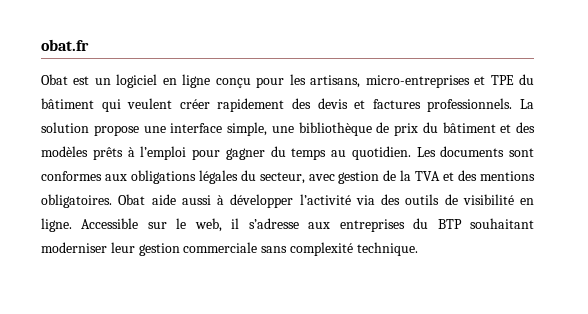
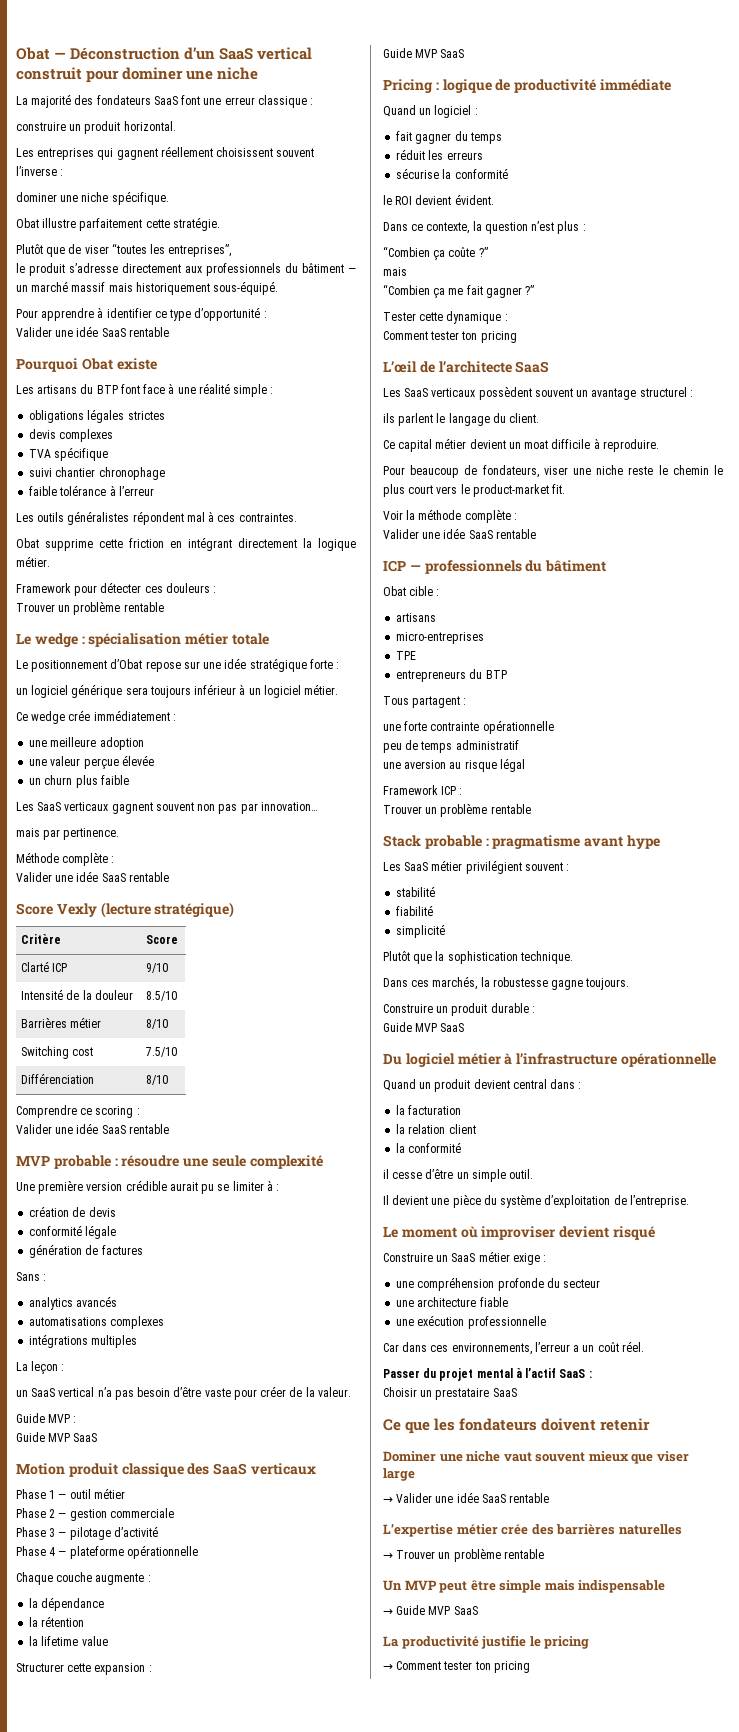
[41,39,89,51] [41,74,534,88] [41,98,535,112] [41,122,535,136] [41,146,534,160] [41,170,535,184] [41,194,534,208] [41,218,534,232] [41,242,418,256] obat.fr // Obat est un logiciel en ligne conçu pour les artisans, micro-entreprises et TPE du bâtiment qui veulent créer rapidement des devis et factures professionnels. La solution propose une interface simple, une bibliothèque de prix du bâtiment et des modèles prêts à l’emploi pour gagner du temps au quotidien. Les documents sont conformes aux obligations légales du secteur, avec gestion de la TVA et des mentions obligatoires. Obat aide aussi à développer l’activité via des outils de visibilité en ligne. Accessible sur le web, il s’adresse aux entreprises du BTP souhaitant moderniser leur gestion commerciale sans complexité technique. -> [16,47,313,60] [16,67,259,83] [16,94,314,108] [16,121,176,134] [16,146,315,160] [16,166,64,176] [16,191,169,205] [16,217,220,231] [16,243,232,257] [16,263,356,276] [16,281,279,295] [16,307,267,321] [16,326,169,337] [16,358,157,372] [16,383,274,397] [29,409,165,423] [29,429,114,442] [29,447,109,461] [29,467,165,480] [29,485,154,496] [16,511,297,525] [16,537,356,551] [16,556,50,567] [16,582,217,596] [16,601,164,615] [16,633,269,647] [16,658,340,672] [16,684,339,698] [16,710,176,724] [29,737,144,750] [29,755,154,769] [29,775,129,788] [16,802,318,814] [16,828,120,840] [16,852,115,866] [16,871,169,882] [16,902,235,918] [21,934,62,944] [146,935,179,944] [21,961,68,972] [146,963,169,973] [21,989,133,1000] [146,991,178,1001] [21,1017,102,1028] [146,1019,169,1029] [21,1046,94,1059] [146,1047,178,1057] [21,1073,95,1084] [146,1075,169,1085] [16,1105,140,1118] [16,1123,169,1134] [16,1155,323,1169] [16,1180,280,1194] [29,1206,116,1217] [29,1225,117,1239] [29,1244,143,1258] [16,1272,47,1281] [29,1296,118,1310] [29,1316,165,1329] [29,1334,138,1348] [16,1361,65,1374] [16,1386,351,1400] [16,1413,77,1423] [16,1432,98,1442] [16,1463,316,1477] [16,1488,125,1499] [16,1508,174,1521] [16,1526,158,1540] [16,1545,198,1559] [16,1572,151,1585] [29,1597,105,1611] [29,1616,85,1627] [29,1636,108,1646] [16,1663,152,1675] [383,48,465,58] [383,79,671,93] [383,105,478,118] [396,131,502,144] [396,149,483,160] [396,168,508,179] [383,194,494,205] [383,221,586,234] [383,246,488,260] [383,267,407,276] [383,284,535,298] [383,311,508,324] [383,331,517,343] [383,361,550,373] [383,386,693,400] [383,413,540,426] [383,438,659,452] [383,465,723,478] [383,484,566,497] [383,509,517,523] [383,528,536,539] [383,560,607,574] [383,586,440,596] [396,613,437,622] [396,632,485,644] [396,651,417,660] [396,669,507,682] [383,696,467,708] [383,720,554,734] [383,740,519,753] [383,758,525,772] [383,785,463,795] [383,803,531,817] [383,835,660,849] [383,860,570,874] [396,886,436,897] [396,905,434,916] [396,924,446,938] [383,951,573,964] [383,976,630,990] [383,1003,535,1016] [383,1022,465,1032] [383,1053,716,1067] [383,1079,582,1092] [396,1105,462,1115] [396,1124,476,1134] [396,1142,462,1153] [383,1169,534,1182] [383,1194,689,1208] [383,1226,655,1240] [383,1251,547,1265] [396,1277,601,1291] [396,1297,508,1307] [396,1315,546,1329] [383,1341,644,1355] [383,1368,592,1381] [383,1387,517,1400] [383,1418,651,1434] [383,1451,689,1464] [383,1468,415,1481] [383,1492,550,1503] [383,1524,682,1537] [383,1548,544,1562] [383,1580,666,1593] [383,1605,478,1615] [383,1635,590,1649] [383,1661,530,1673] Obat — Déconstruction d’un SaaS vertical construit pour dominer une niche // La majorité des fondateurs SaaS font une erreur classique : // construire un produit horizontal. // Les entreprises qui gagnent réellement choisissent souvent l’inverse : // dominer une niche spécifique. // Obat illustre parfaitement cette stratégie. // Plutôt que de viser “toutes les entreprises”, // le produit s’adresse directement aux professionnels du bâtiment — un marché massif mais historiquement sous-équipé. // Pour apprendre à identifier ce type d’opportunité : // Valider une idée SaaS rentable // Pourquoi Obat existe // Les artisans du BTP font face à une réalité simple : // obligations légales strictes // devis complexes // TVA spécifique // suivi chantier chronophage // faible tolérance à l’erreur // Les outils généralistes répondent mal à ces contraintes. // Obat supprime cette friction en intégrant directement la logique métier. // Framework pour détecter ces douleurs : // Trouver un problème rentable // Le wedge : spécialisation métier totale // Le positionnement d’Obat repose sur une idée stratégique forte : // un logiciel générique sera toujours inférieur à un logiciel métier. // Ce wedge crée immédiatement : // une meilleure adoption // une valeur perçue élevée // un churn plus faible // Les SaaS verticaux gagnent souvent non pas par innovation… // mais par pertinence. // Méthode complète : // Valider une idée SaaS rentable // Score Vexly (lecture stratégique) // Critère | Score // Clarté ICP | 9/10 // Intensité de la douleur | 8.5/10 // Barrières métier | 8/10 // Switching cost | 7.5/10 // Différenciation | 8/10 // Comprendre ce scoring : // Valider une idée SaaS rentable // MVP probable : résoudre une seule complexité // Une première version crédible aurait pu se limiter à : // création de devis // conformité légale // génération de factures // Sans : // analytics avancés // automatisations complexes // intégrations multiples // La leçon : // un SaaS vertical n’a pas besoin d’être vaste pour créer de la valeur. // Guide MVP : // Guide MVP SaaS // Motion produit classique des SaaS verticaux // Phase 1 — outil métier // Phase 2 — gestion commerciale // Phase 3 — pilotage d’activité // Phase 4 — plateforme opérationnelle // Chaque couche augmente : // la dépendance // la rétention // la lifetime value // Structurer cette expansion : // Guide MVP SaaS // Pricing : logique de productivité immédiate // Quand un logiciel : // fait gagner du temps // réduit les erreurs // sécurise la conformité // le ROI devient évident. // Dans ce contexte, la question n’est plus : // “Combien ça coûte ?” // mais // “Combien ça me fait gagner ?” // Tester cette dynamique : // Comment tester ton pricing // L’œil de l’architecte SaaS // Les SaaS verticaux possèdent souvent un avantage structurel : // ils parlent le langage du client. // Ce capital métier devient un moat difficile à reproduire. // Pour beaucoup de fondateurs, viser une niche reste le chemin le plus court vers le product-market fit. // Voir la méthode complète : // Valider une idée SaaS rentable // ICP — professionnels du bâtiment // Obat cible : // artisans // micro-entreprises // TPE // entrepreneurs du BTP // Tous partagent : // une forte contrainte opérationnelle // peu de temps administratif // une aversion au risque légal // Framework ICP : // Trouver un problème rentable // Stack probable : pragmatisme avant hype // Les SaaS métier privilégient souvent : // stabilité // fiabilité // simplicité // Plutôt que la sophistication technique. // Dans ces marchés, la robustesse gagne toujours. // Construire un produit durable : // Guide MVP SaaS // Du logiciel métier à l’infrastructure opérationnelle // Quand un produit devient central dans : // la facturation // la relation client // la conformité // il cesse d’être un simple outil. // Il devient une pièce du système d’exploitation de l’entreprise. // Le moment où improviser devient risqué // Construire un SaaS métier exige : // une compréhension profonde du secteur // une architecture fiable // une exécution professionnelle // Car dans ces environnements, l’erreur a un coût réel. // Passer du projet mental à l’actif SaaS : // Choisir un prestataire SaaS // Ce que les fondateurs doivent retenir // Dominer une niche vaut souvent mieux que viser large // → Valider une idée SaaS rentable // L’expertise métier crée des barrières naturelles // → Trouver un problème rentable // Un MVP peut être simple mais indispensable // → Guide MVP SaaS // La productivité justifie le pricing // → Comment tester ton pricing

